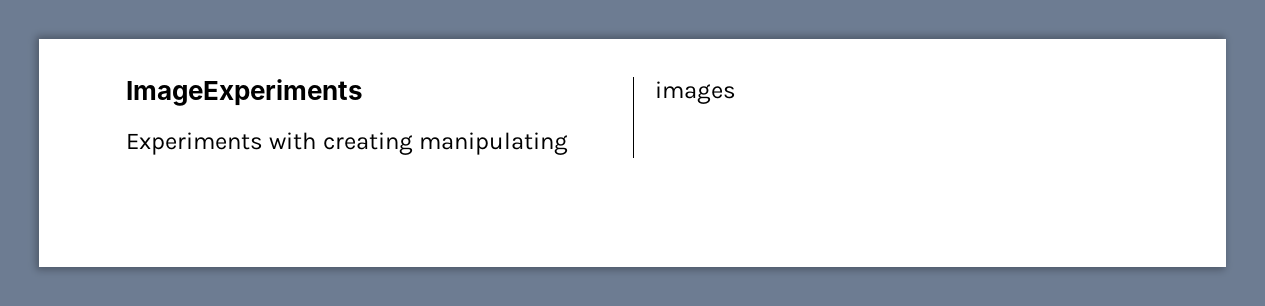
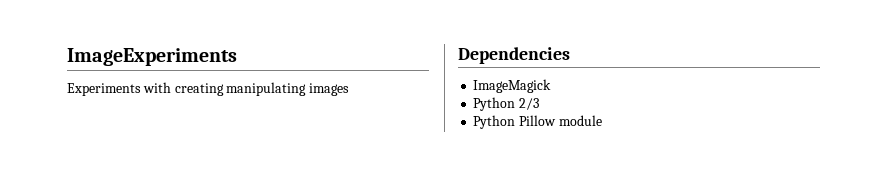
(736, 92) none -> [458,47,570,64] [473,79,552,93] [473,97,540,111] [473,115,602,129] // Dependencies // ImageMagick // Python 2/3 // Python Pillow module

